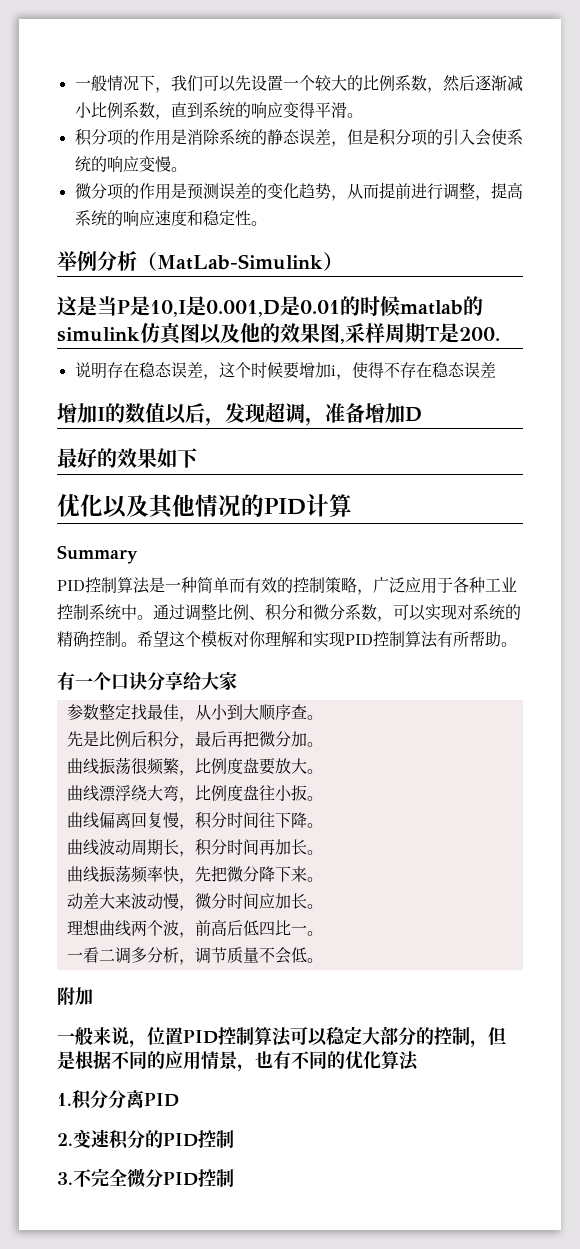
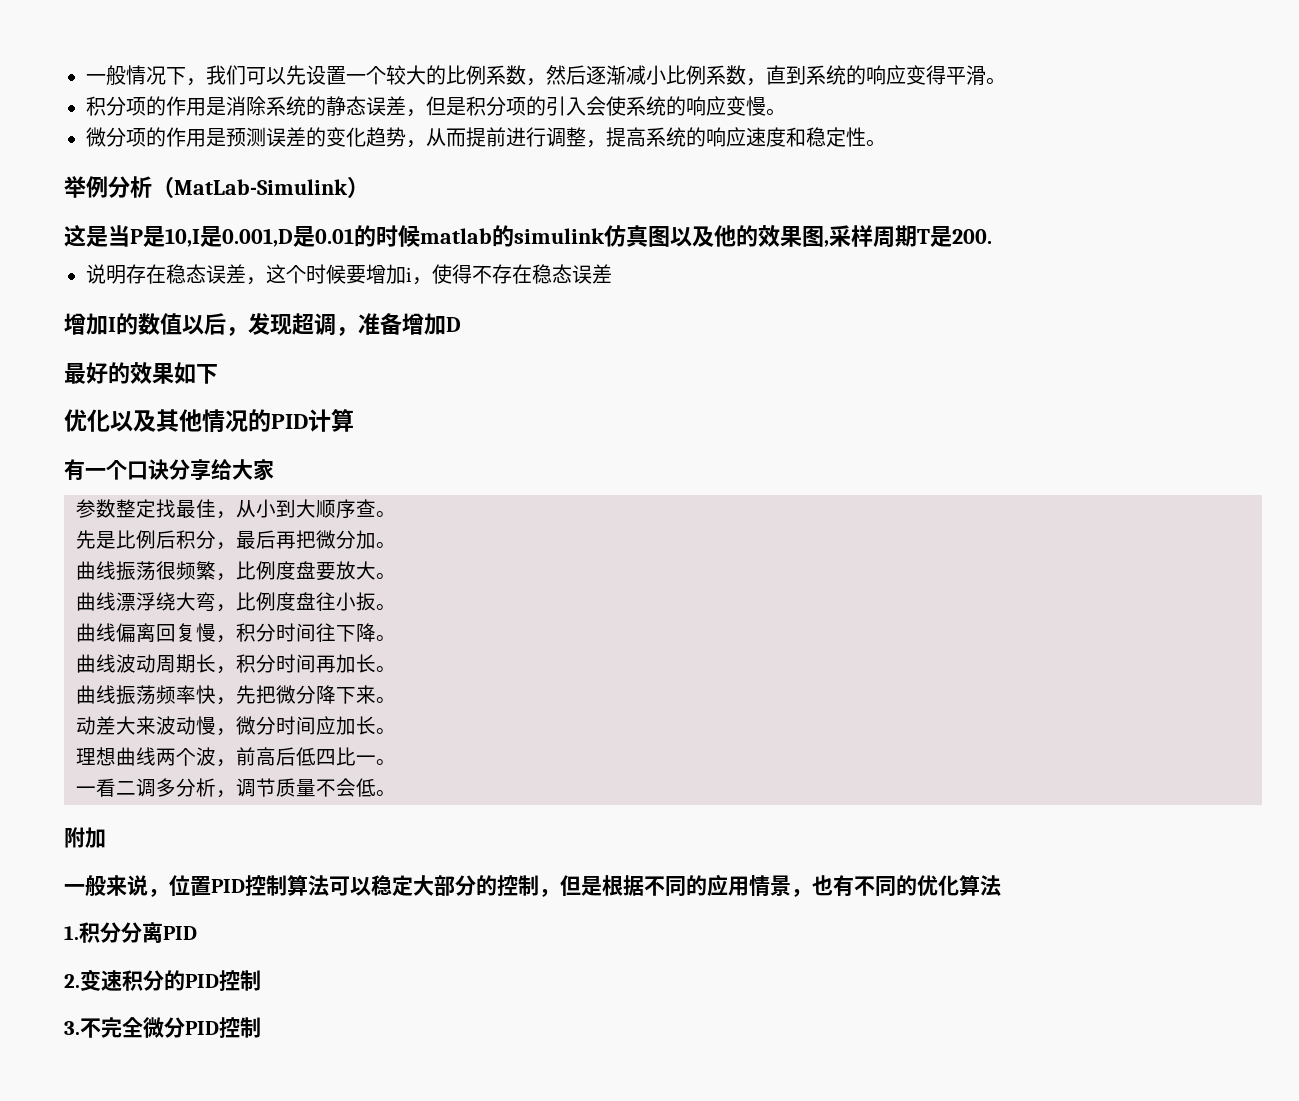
[57,545,138,564] [57,577,517,595] [57,603,521,622] [57,630,517,648] // Summary // PID控制算法是一种简单而有效的控制策略，广泛应用于各种工业控制系统中。通过调整比例、积分和微分系数，可以实现对系统的精确控制。希望这个模板对你理解和实现PID控制算法有所帮助。 -> (354, 420) none

